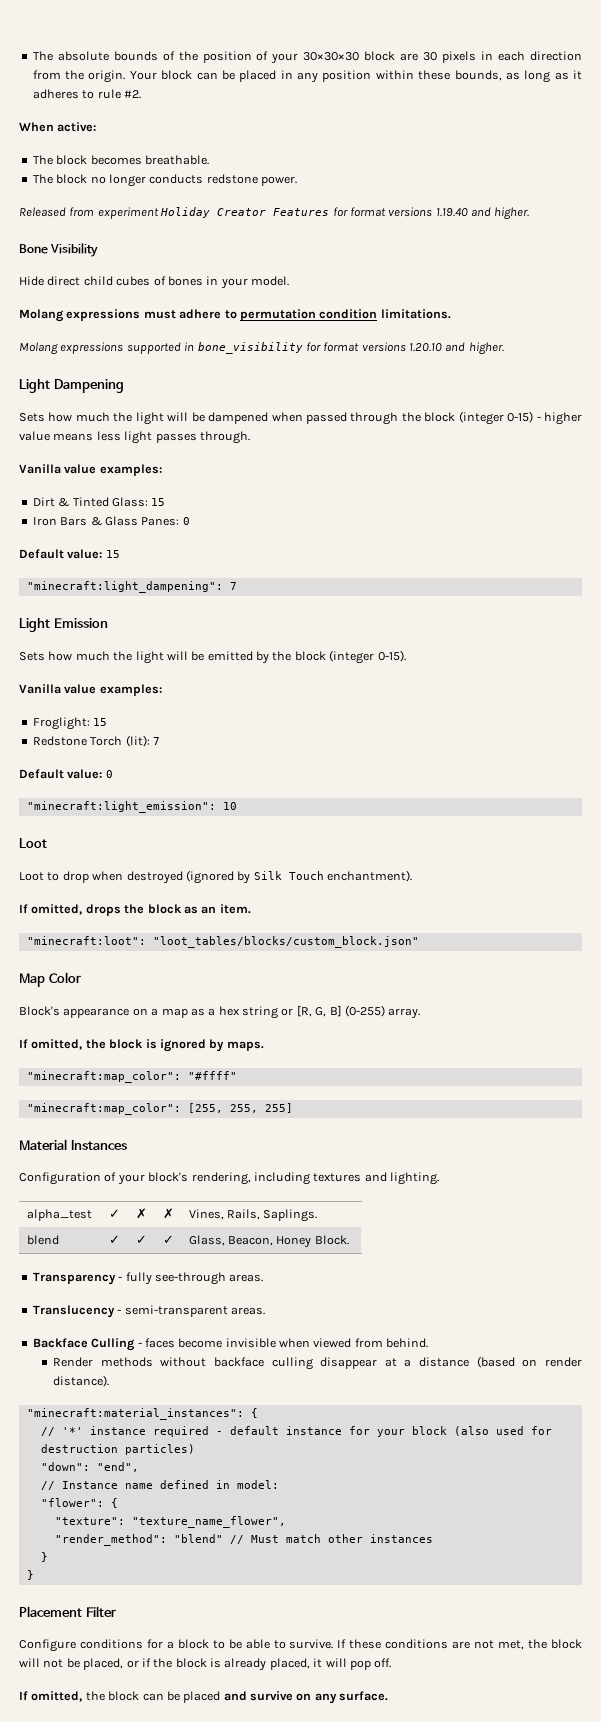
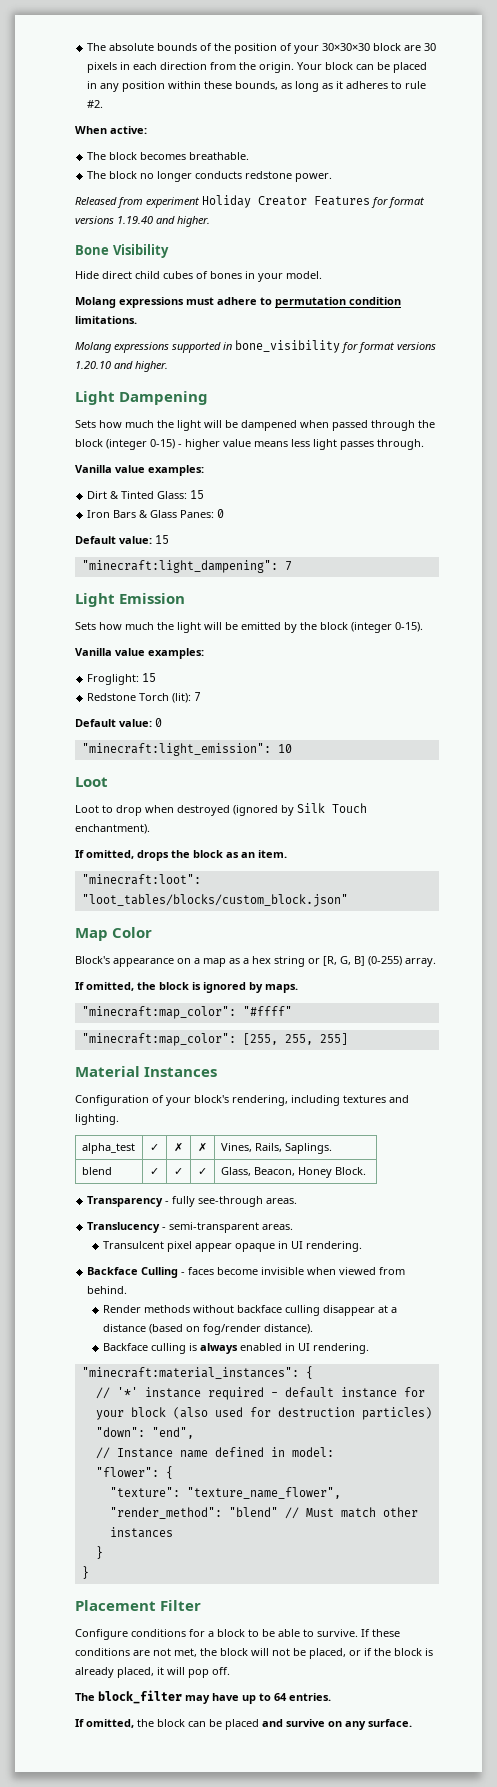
(265, 1311) none -> [103,1241,363,1252] // Transulcent pixel appear opaque in UI rendering.
[544,1357,582,1367] render -> [203,1324,262,1335] fog/render
(109, 1381) none -> [103,1343,370,1354] // Backface culling is always enabled in UI rendering.
(392, 1663) none -> [75,1690,331,1704] // The block_filter may have up to 64 entries.

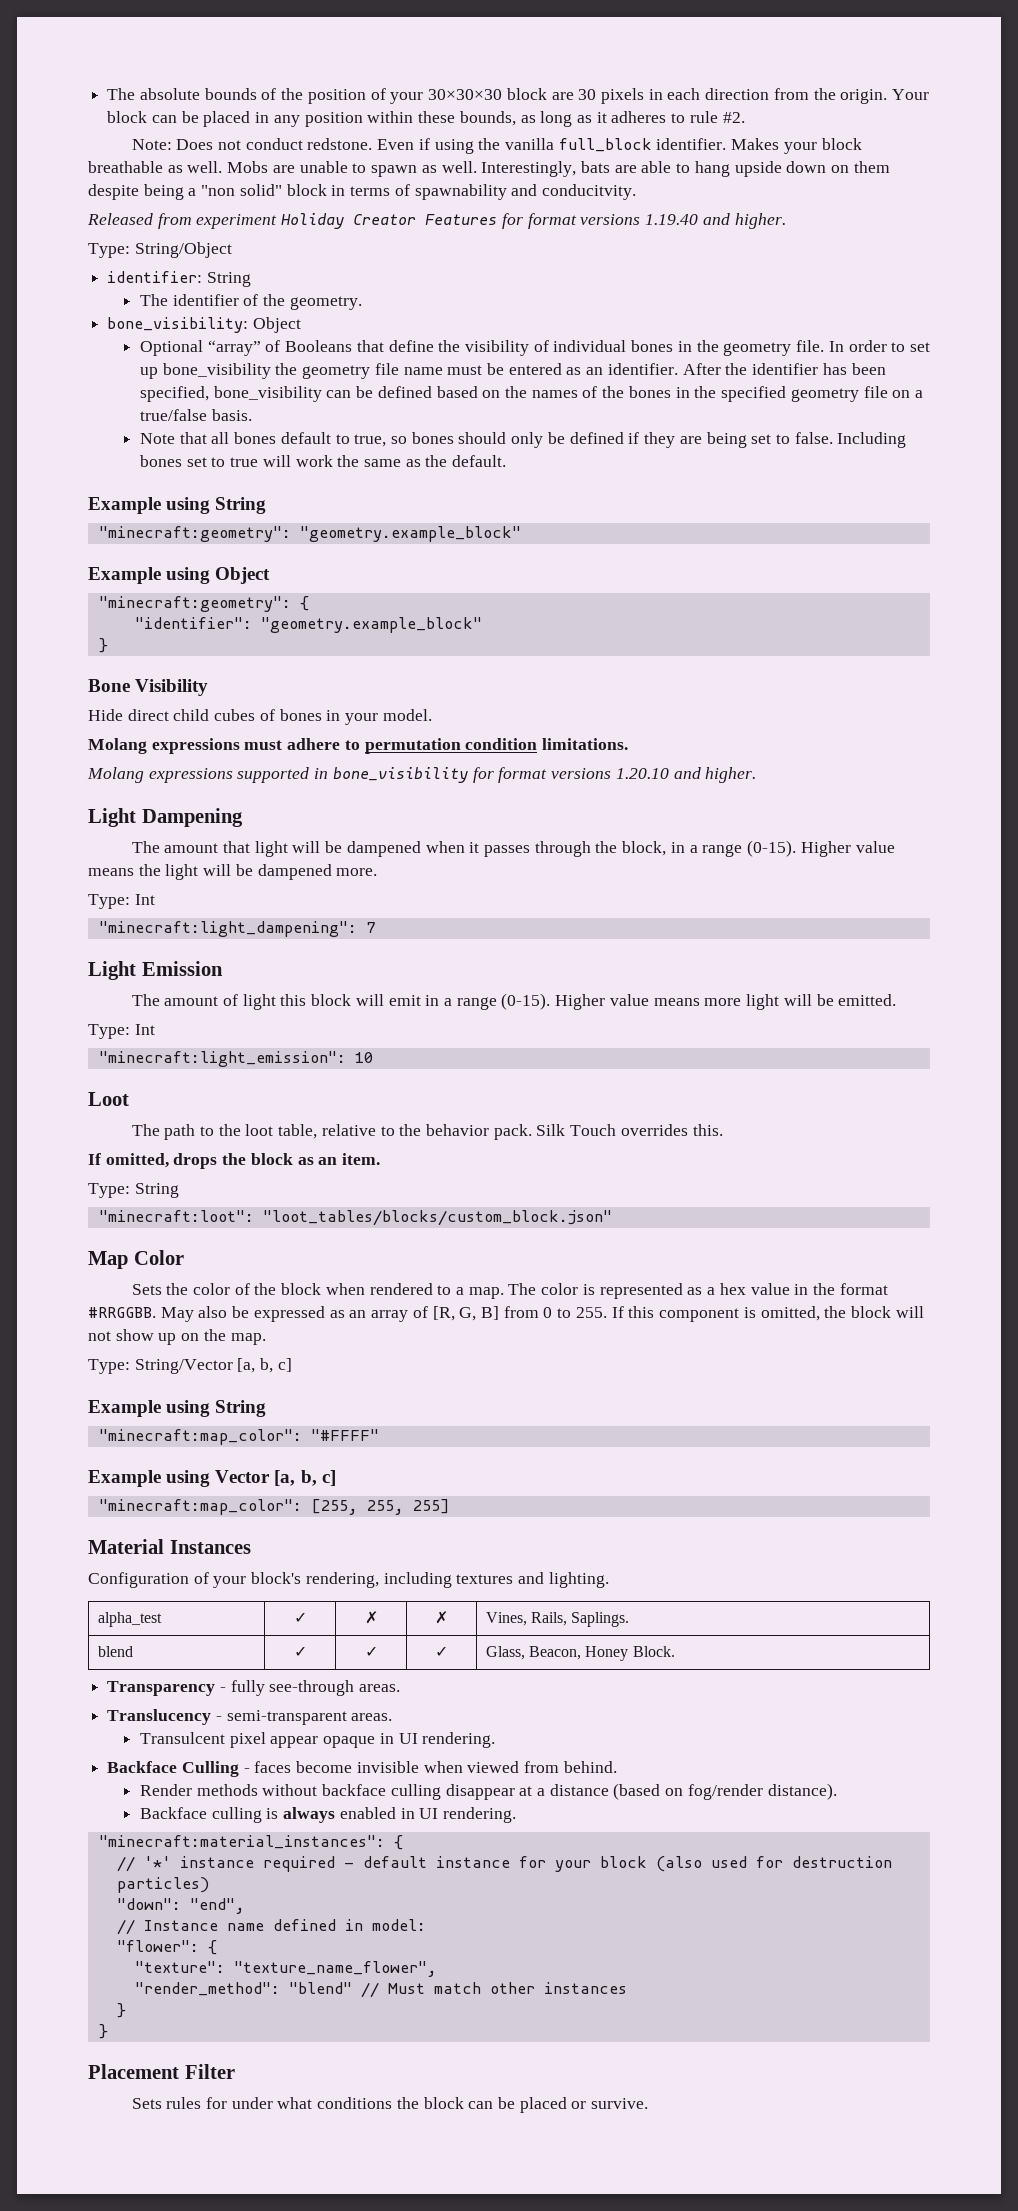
[75,126,147,134] [87,152,250,160] [87,171,333,182] When active: // The block becomes breathable. // The block no longer conducts redstone power. -> [131,138,862,154] [88,161,890,177] [88,184,636,200] Note: Does not conduct redstone. Even if using the vanilla full_block identifier. Makes your block breathable as well. Mobs are unable to spawn as well. Interestingly, bats are able to hang upside down on them despite being a "non solid" block in terms of spawnability and conducitvity.
(210, 221) none -> [88,242,232,258] [107,271,251,287] [139,294,362,310] [107,317,301,333] [139,340,930,356] [139,363,886,379] [139,386,923,402] [139,409,252,421] [139,432,907,448] [139,455,507,467] [88,497,267,514] [98,526,521,542] [88,567,271,584] [98,596,309,612] [134,617,482,633] [98,638,108,653] // Type: String/Object // identifier: String // The identifier of the geometry. // bone_visibility: Object // Optional “array” of Booleans that define the visibility of individual bones in the geometry file. In order to set up bone_visibility the geometry file name must be entered as an identifier. After the identifier has been specified, bone_visibility can be defined based on the names of the bones in the specified geometry file on a true/false basis. // Note that all bones default to true, so bones should only be defined if they are being set to false. Including bones set to true will work the same as the default. // Example using String // "minecraft:geometry": "geometry.example_block" // Example using Object // "minecraft:geometry": { // "identifier": "geometry.example_block" // }
[75,420,154,428] Sets how much -> [131,840,895,857] [88,868,134,876] The amount that light will be dampened when it passes through the block, in a range (0-15). Higher value means
[300,420,435,431] [75,439,424,450] [75,465,204,476] [87,490,205,499] [87,509,225,518] [75,535,169,544] [81,560,292,573] [75,593,186,607] [75,622,423,633] [75,648,204,659] [87,673,157,685] [87,692,202,703] [75,718,162,727] [81,743,292,756] [75,777,108,787] [75,803,367,816] [75,824,150,834] when passed through the block (integer 0-15) - higher value means less light passes through. // Vanilla value examples: // Dirt & Tinted Glass: 15 // Iron Bars & Glass Panes: 0 // Default value: 15 // "minecraft:light_dampening": 7 // Light Emission // Sets how much the light will be emitted by the block (integer 0-15). // Vanilla value examples: // Froglight: 15 // Redstone Torch (lit): 7 // Default value: 0 // "minecraft:light_emission": 10 // Loot // Loot to drop when destroyed (ignored by Silk Touch enchantment). -> [336,868,378,876] [88,894,155,909] [98,921,375,937] [88,961,223,980] [131,993,897,1010] [88,1024,155,1039] [98,1051,373,1067] [88,1092,129,1106] [131,1124,723,1140] more. // Type: Int // "minecraft:light_dampening": 7 // Light Emission // The amount of light this block will emit in a range (0-15). Higher value means more light will be emitted. // Type: Int // "minecraft:light_emission": 10 // Loot // The path to the loot table, relative to the behavior pack. Silk Touch overrides this.
(287, 854) none -> [88,1183,179,1198] // Type: String
[75,956,436,967] [75,982,298,993] [81,1006,292,1019] Block's appearance on a map as a hex string or [R, G, B] (0-255) array. // If omitted, the block is ignored by maps. // "minecraft:map_color": "#ffff" -> [131,1283,888,1299] [88,1306,924,1322] [88,1329,266,1345] [88,1358,292,1374] [88,1400,267,1417] [98,1429,379,1445] [88,1470,336,1487] Sets the color of the block when rendered to a map. The color is represented as a hex value in the format #RRGGBB. May also be expressed as an array of [R, G, B] from 0 to 255. If this component is omitted, the block will not show up on the map. // Type: String/Vector [a, b, c] // Example using String // "minecraft:map_color": "#FFFF" // Example using Vector [a, b, c]
[75,1629,400,1640] [75,1648,433,1659] [75,1667,230,1678] [75,1690,331,1704] [75,1719,134,1728] Configure conditions for a block to be able to survive. If these conditions are not met, the block will not be placed, or if the block is already placed, it will pop off. // The block_filter may have up to 64 entries. // If omitted, -> [131,2097,393,2109] Sets rules for under what conditions
[262,1719,412,1730] and survive on any surface. -> [571,2098,649,2109] or survive.

